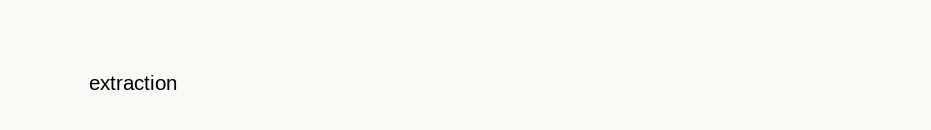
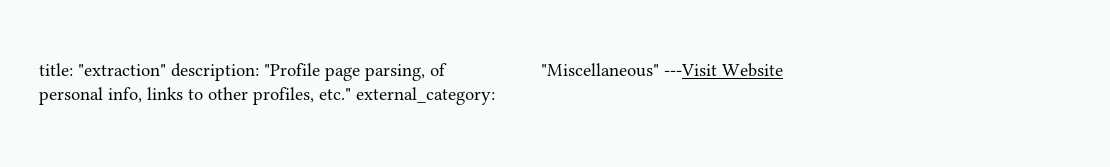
[89,75,177,90] extraction -> [39,63,447,81] [39,87,495,105] [541,63,783,77] title: "extraction" description: "Profile page parsing, of personal info, links to other profiles, etc." external_category: "Miscellaneous" ---Visit Website

